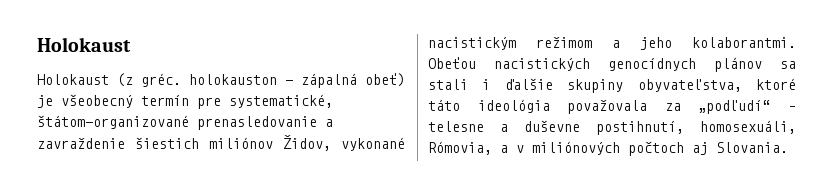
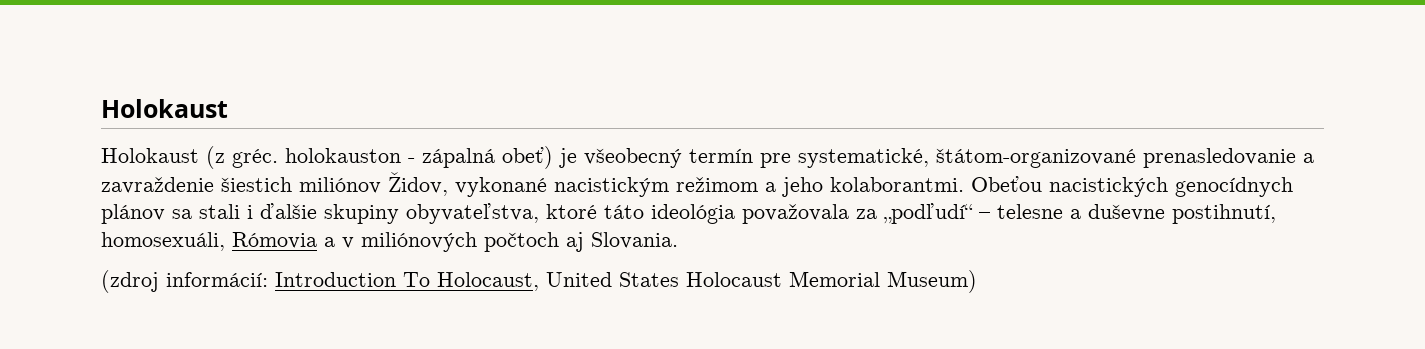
[428,141,492,155] Rómovia, -> [232,232,317,249] Rómovia
(788, 147) none -> [101,270,977,293] // (zdroj informácií: Introduction To Holocaust, United States Holocaust Memorial Museum)

